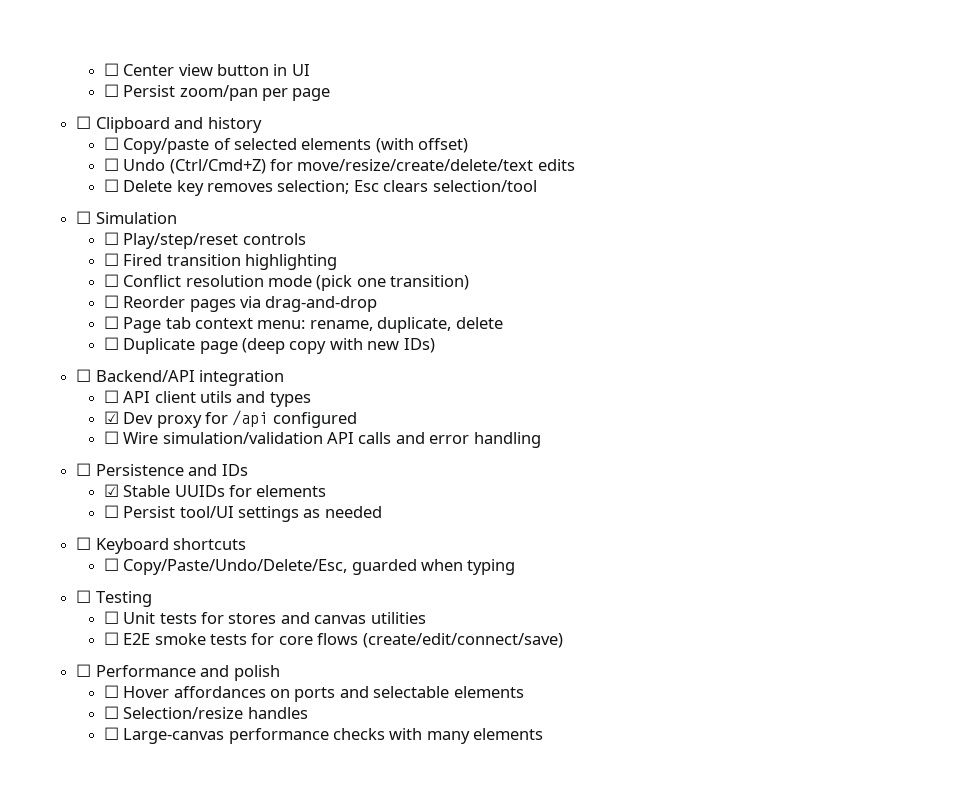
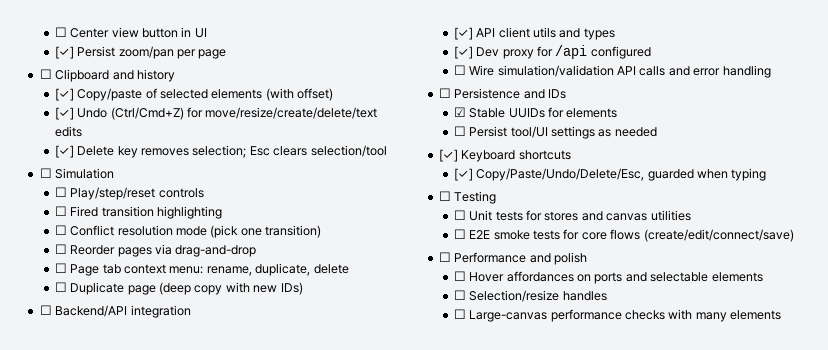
[103,84,119,97] ☐ -> [54,46,74,59] [✓]
[103,137,119,150] ☐ -> [54,88,74,101] [✓]
[103,158,119,171] ☐ -> [54,107,74,120] [✓]
[103,179,119,192] ☐ -> [54,145,74,158] [✓]
[103,390,119,403] ☐ -> [453,27,473,40] [✓]
[103,411,119,424] ☑ -> [453,46,473,59] [✓]
[76,537,92,550] ☐ -> [438,149,458,162] [✓]
[103,558,119,571] ☐ -> [453,168,473,181] [✓]

